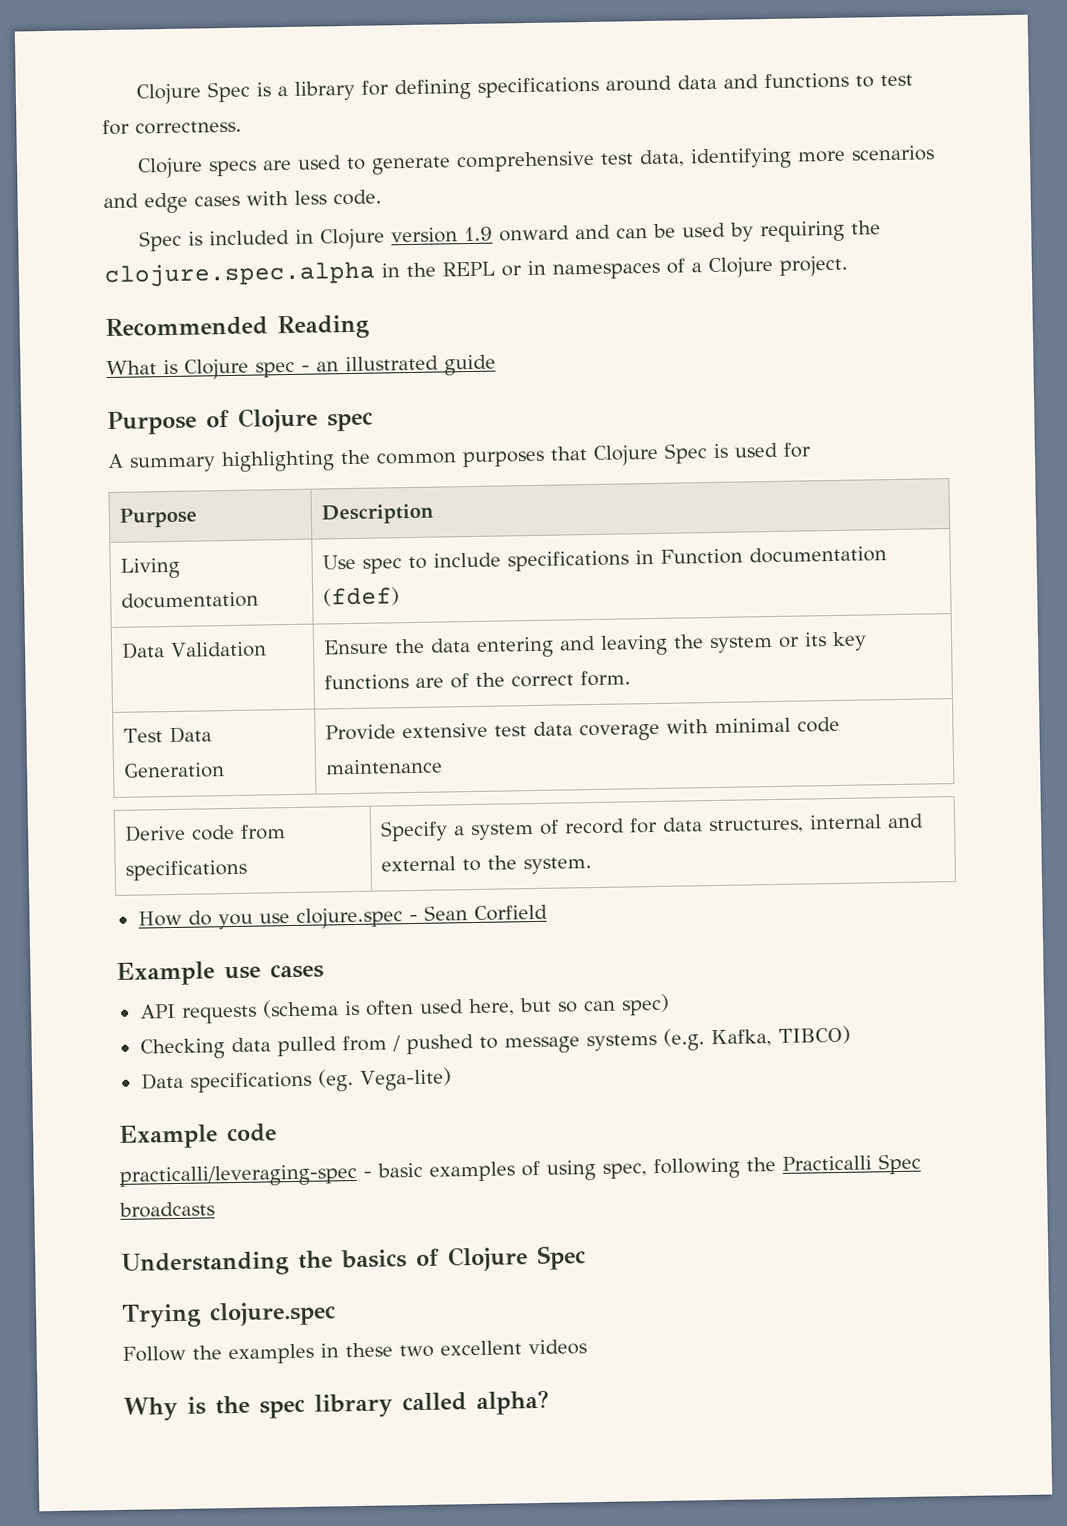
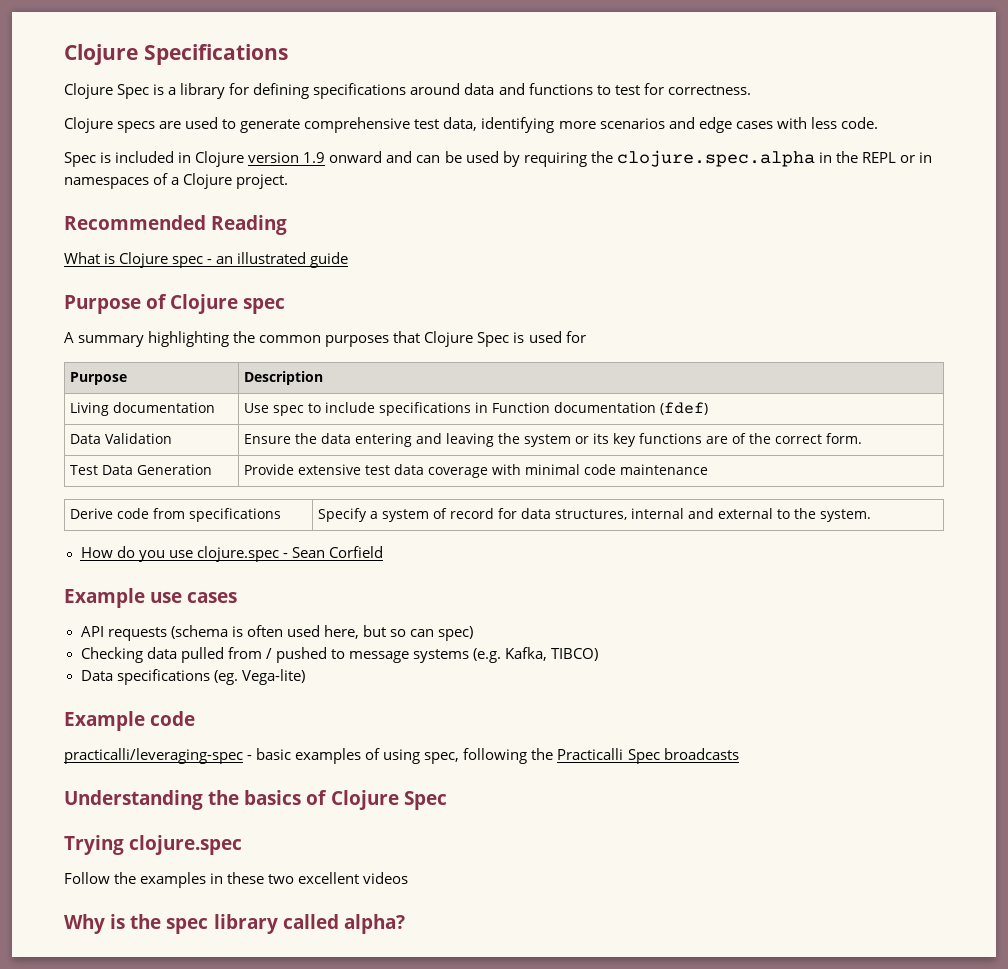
[136,83,203,105] Clojure -> [64,44,288,65] [64,83,113,99] Clojure Specifications // Clojure

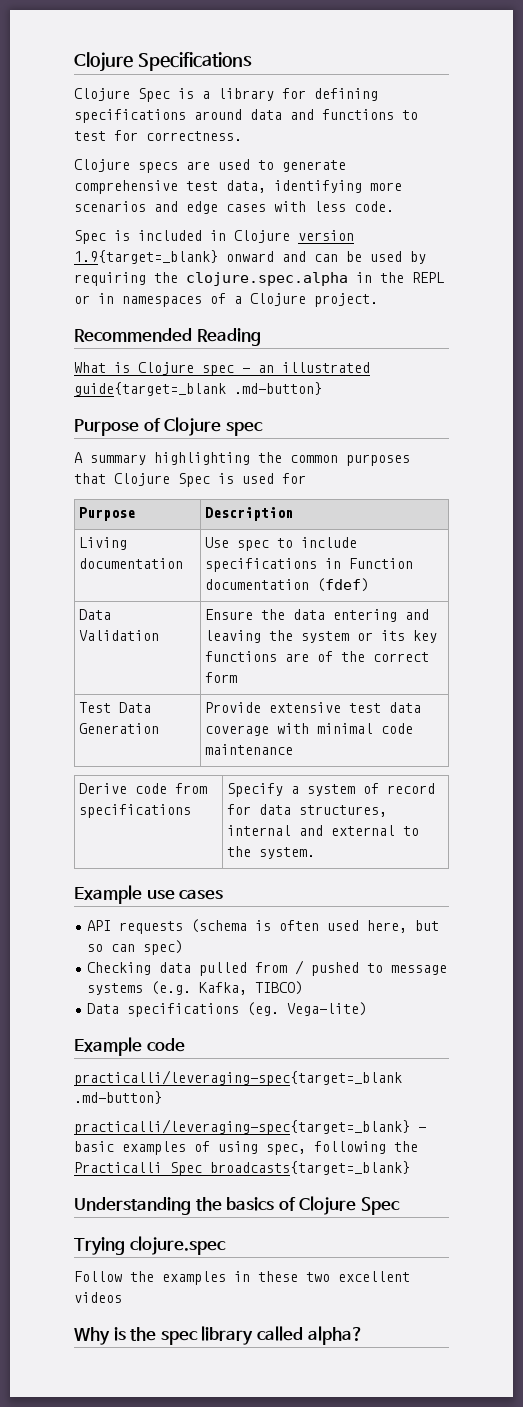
[303,152,326,163] 1.9 -> [74,250,218,264] 1.9{target=_blank}
[310,252,349,268] guide -> [74,382,322,396] guide{target=_blank .md-button}
[826,433,863,444] form. -> [204,672,237,683] form
[80,546,383,562] // How do you use clojure.spec - Sean Corfield -> (315, 853) none
[64,748,243,764] practicalli/leveraging-spec -> [74,1070,402,1086] [74,1091,162,1104] [74,1119,410,1135] practicalli/leveraging-spec{target=_blank .md-button} // practicalli/leveraging-spec{target=_blank}
[663,748,739,760] broadcasts -> [210,1161,410,1175] broadcasts{target=_blank}

